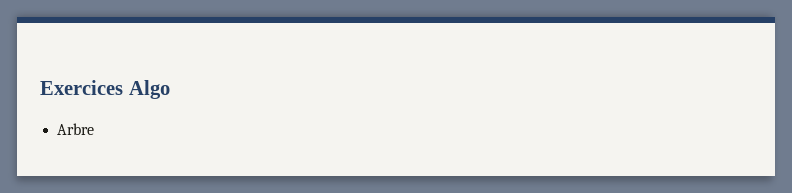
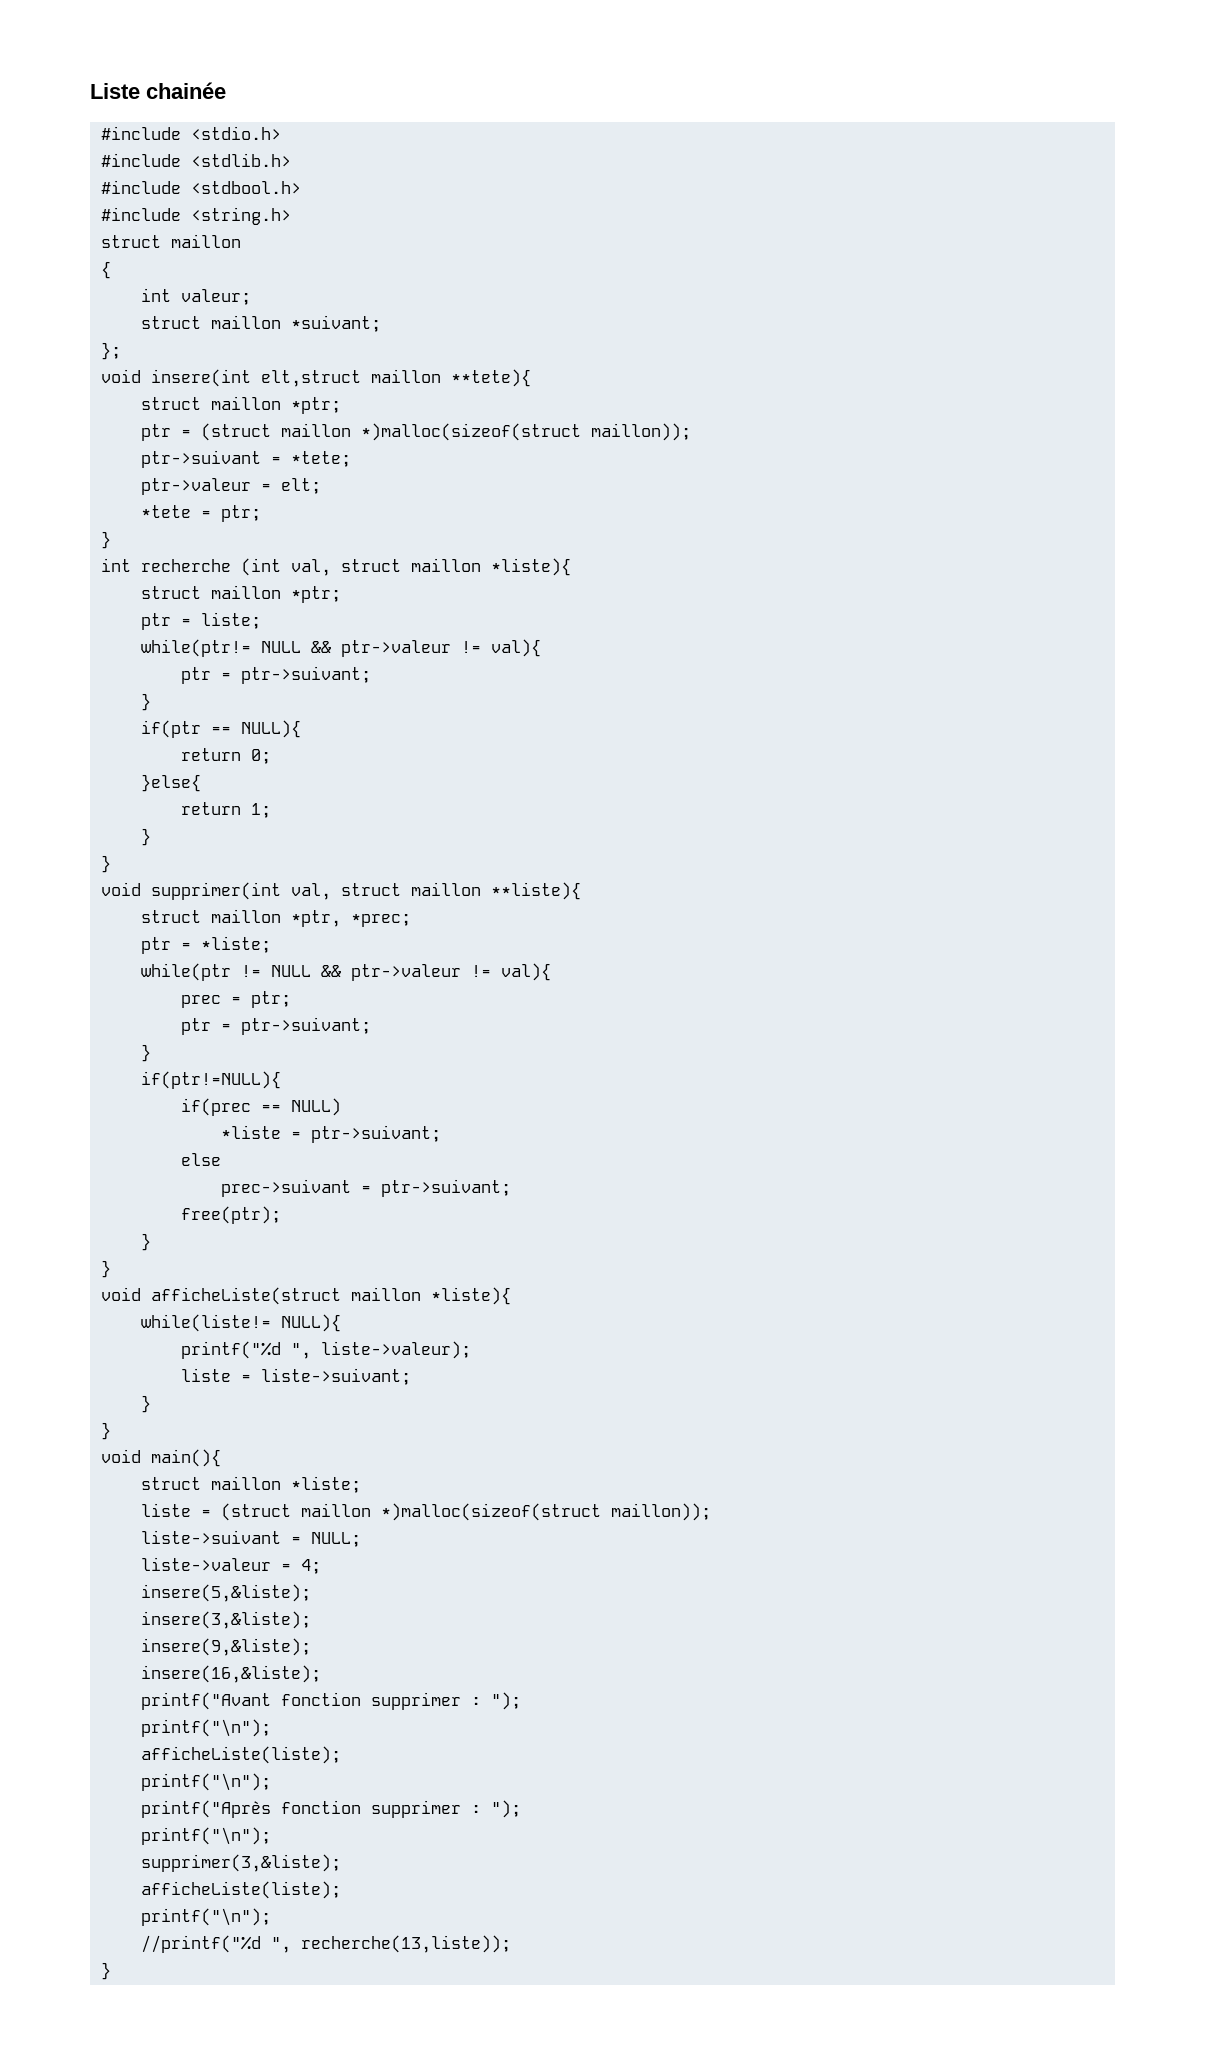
[40,80,170,99] [57,123,95,135] Exercices Algo // Arbre -> [90,82,226,99] [100,126,281,140] [100,153,291,167] [100,180,301,194] [100,207,291,225] [100,234,241,248] [100,261,111,279] [140,288,251,305] [140,315,381,332] [100,342,121,360] [100,369,531,387] [140,396,341,414] [140,423,691,441] [140,450,351,468] [140,478,321,495] [140,505,261,522] [100,531,111,549] [100,558,571,576] [140,585,341,603] [140,612,261,630] [140,639,541,657] [180,666,371,684] [140,693,151,711] [140,720,301,738] [180,748,271,764] [140,774,201,792] [180,802,271,818] [140,828,151,846] [100,855,111,873] [100,882,581,900] [140,909,411,927] [140,936,271,954] [140,963,551,981] [180,991,291,1008] [180,1017,371,1035] [140,1044,151,1062] [140,1071,281,1089] [180,1098,341,1116] [220,1125,441,1143] [180,1153,221,1166] [220,1179,511,1197] [180,1206,281,1224] [140,1233,151,1251] [100,1260,111,1278] [100,1287,511,1305] [140,1314,341,1332] [180,1341,471,1359] [180,1368,411,1385] [140,1395,151,1413] [100,1422,111,1440] [100,1449,221,1467] [140,1476,361,1493] [140,1503,711,1521] [140,1530,361,1547] [140,1557,321,1574] [140,1584,311,1602] [140,1611,311,1629] [140,1638,311,1656] [140,1665,321,1683] [140,1692,521,1710] [140,1719,271,1737] [140,1746,341,1764] [140,1773,271,1791] [140,1800,521,1818] [140,1827,271,1845] [140,1854,341,1872] [140,1881,341,1899] [140,1908,271,1926] [140,1935,511,1953] [100,1962,111,1980] Liste chainée // #include <stdio.h> // #include <stdlib.h> // #include <stdbool.h> // #include <string.h> // struct maillon // { // int valeur; // struct maillon *suivant; // }; // void insere(int elt,struct maillon **tete){ // struct maillon *ptr; // ptr = (struct maillon *)malloc(sizeof(struct maillon)); // ptr->suivant = *tete; // ptr->valeur = elt; // *tete = ptr; // } // int recherche (int val, struct maillon *liste){ // struct maillon *ptr; // ptr = liste; // while(ptr!= NULL && ptr->valeur != val){ // ptr = ptr->suivant; // } // if(ptr == NULL){ // return 0; // }else{ // return 1; // } // } // void supprimer(int val, struct maillon **liste){ // struct maillon *ptr, *prec; // ptr = *liste; // while(ptr != NULL && ptr->valeur != val){ // prec = ptr; // ptr = ptr->suivant; // } // if(ptr!=NULL){ // if(prec == NULL) // *liste = ptr->suivant; // else // prec->suivant = ptr->suivant; // free(ptr); // } // } // void afficheListe(struct maillon *liste){ // while(liste!= NULL){ // printf("%d ", liste->valeur); // liste = liste->suivant; // } // } // void main(){ // struct maillon *liste; // liste = (struct maillon *)malloc(sizeof(struct maillon)); // liste->suivant = NULL; // liste->valeur = 4; // insere(5,&liste); // insere(3,&liste); // insere(9,&liste); // insere(16,&liste); // printf("Avant fonction supprimer : "); // printf("\n"); // afficheListe(liste); // printf("\n"); // printf("Après fonction supprimer : "); // printf("\n"); // supprimer(3,&liste); // afficheListe(liste); // printf("\n"); // //printf("%d ", recherche(13,liste)); // }

